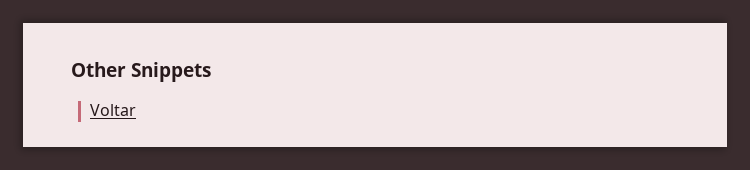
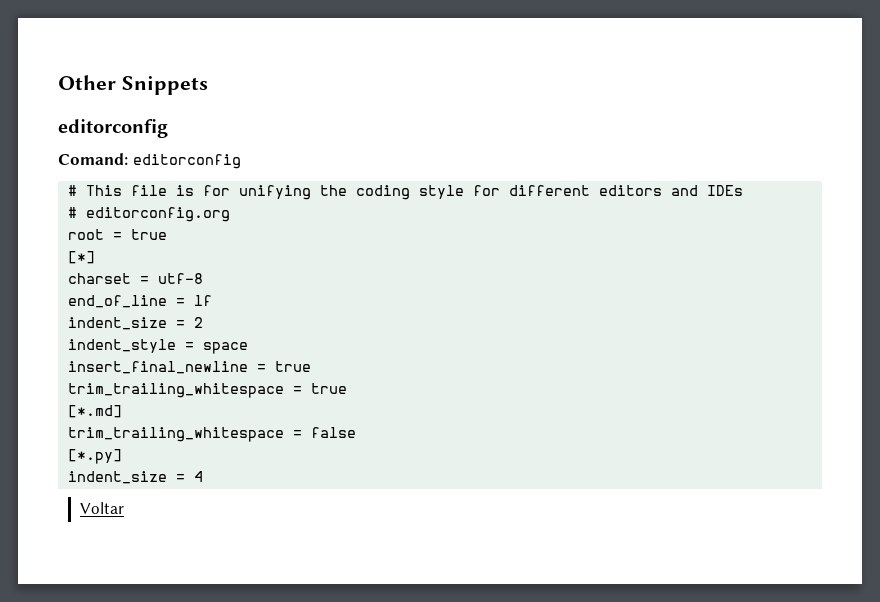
(212, 72) none -> [58,119,168,138] [58,153,241,169] [68,185,744,200] [68,207,231,222] [68,229,168,240] [68,251,96,264] [68,273,204,284] [68,295,213,308] [68,317,204,330] [68,339,249,354] [68,361,312,374] [68,383,348,398] [68,405,123,418] [68,427,357,442] [68,449,123,464] [68,471,204,484] // editorconfig // Comand: editorconfig // # This file is for unifying the coding style for different editors and IDEs // # editorconfig.org // root = true // [*] // charset = utf-8 // end_of_line = lf // indent_size = 2 // indent_style = space // insert_final_newline = true // trim_trailing_whitespace = true // [*.md] // trim_trailing_whitespace = false // [*.py] // indent_size = 4

